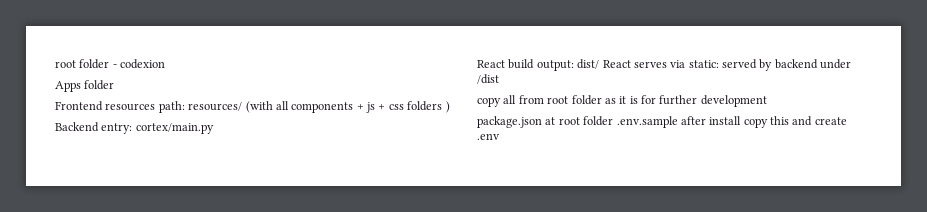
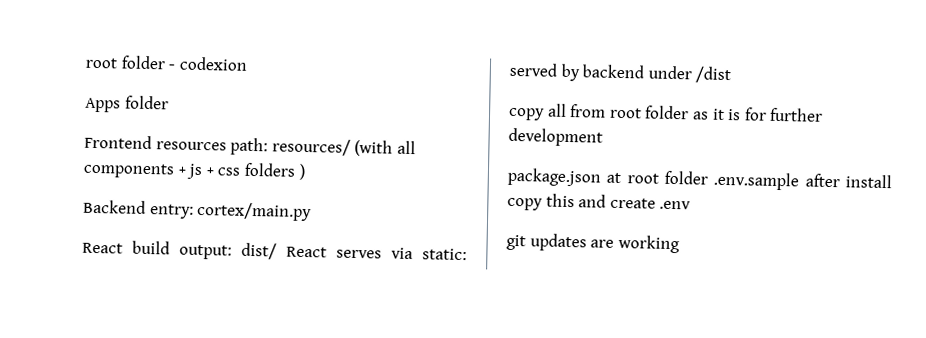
(500, 136) none -> [506,233,680,254] // git updates are working

